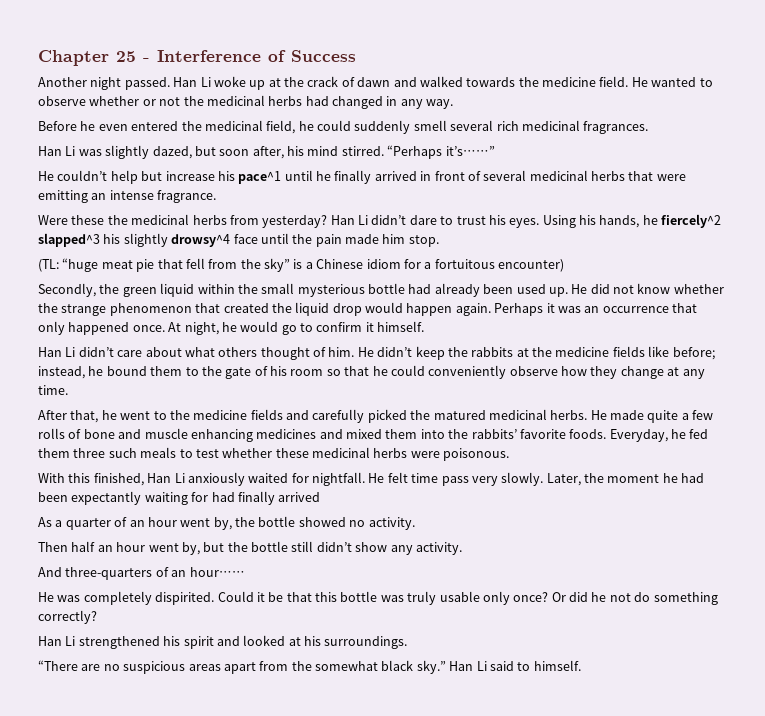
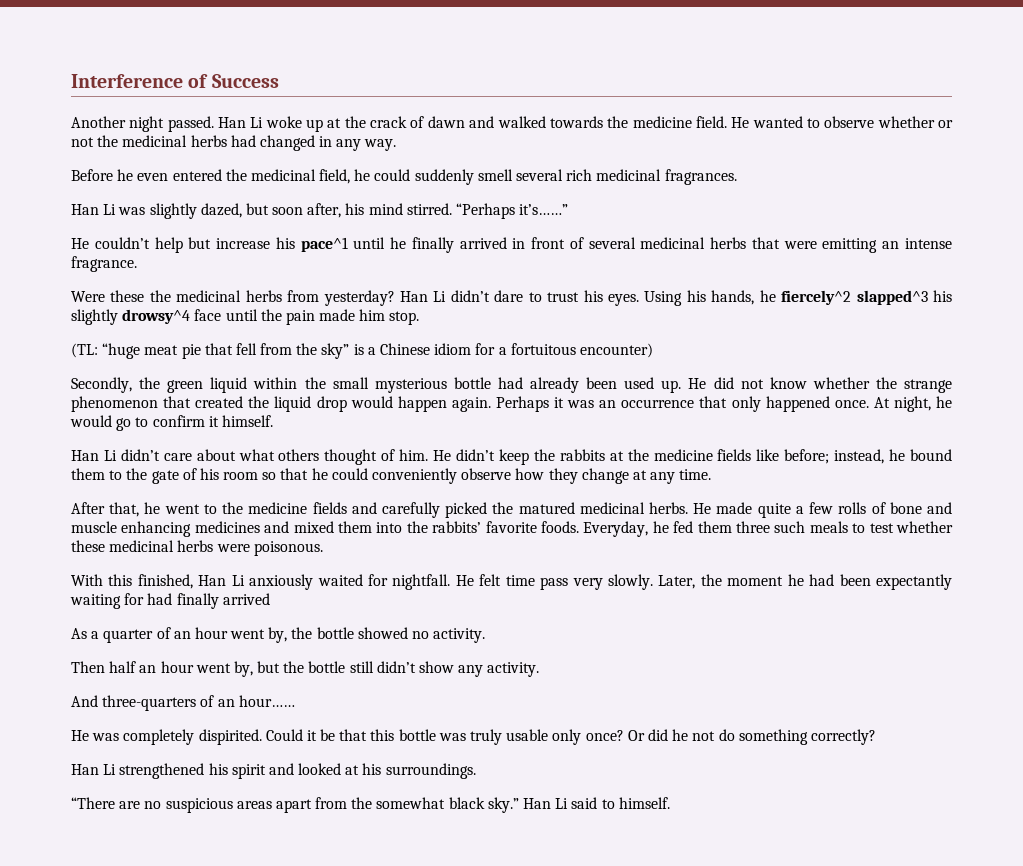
[38,50,150,66] Chapter 25 - -> (71, 81) none

